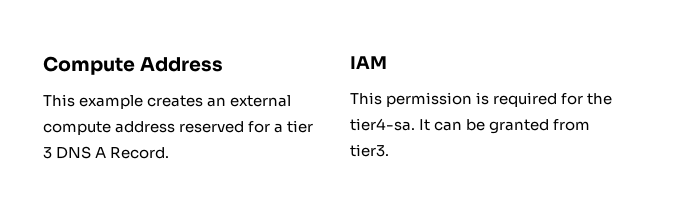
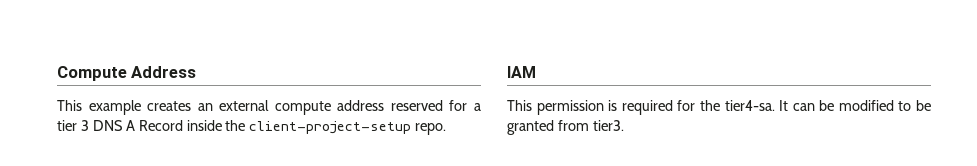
[110,147,170,159] Record. -> [138,120,447,135] Record inside the client-project-setup repo.
(486, 125) none -> [838,100,931,111] modified to be

